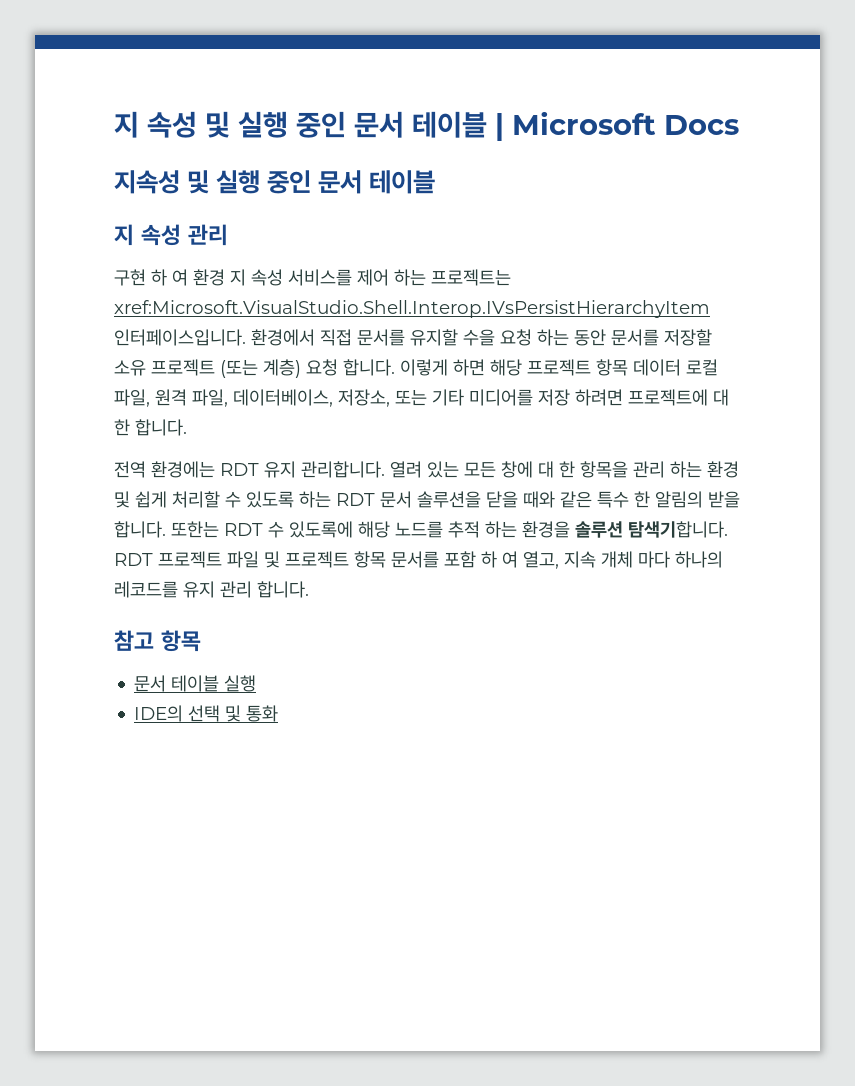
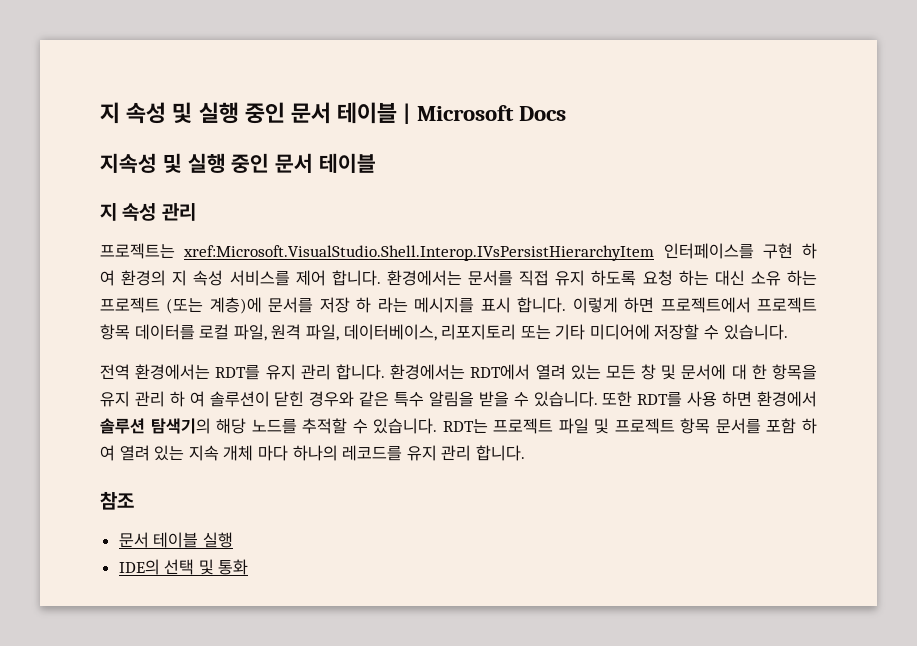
(228, 235) none -> [100,243,754,261] 프로젝트는 xref:Microsoft.VisualStudio.Shell.Interop.IVsPersistHierarchyItem 인터페이스를
[193,269,225,286] 환경 -> [121,270,167,286] 환경의
[394,269,511,286] [114,300,710,318] [114,329,712,346] [114,359,338,378] 하는 프로젝트는 xref:Microsoft.VisualStudio.Shell.Interop.IVsPersistHierarchyItem 인터페이스입니다. 환경에서 직접 문서를 유지할 수을 요청 하는 동안 문서를 저장할 소유 프로젝트 (또는 계층) 요청 -> [331,270,817,286] [100,297,511,314] 합니다. 환경에서는 문서를 직접 유지 하도록 요청 하는 대신 소유 하는 프로젝트 (또는 계층)에 문서를 저장 하 라는 메시지를 표시
[490,359,681,376] 해당 프로젝트 항목 데이터 -> [660,297,817,313] [100,324,195,340] 프로젝트에서 프로젝트 항목 데이터를
[338,389,390,407] 저장소, -> [441,324,517,340] 리포지토리
[469,389,729,406] [114,419,187,436] [114,461,739,478] [114,491,740,508] [114,521,728,538] [114,553,153,566] 미디어를 저장 하려면 프로젝트에 대 한 합니다. // 전역 환경에는 RDT 유지 관리합니다. 열려 있는 모든 창에 대 한 항목을 관리 하는 환경 및 쉽게 처리할 수 있도록 하는 RDT 문서 솔루션을 닫을 때와 같은 특수 한 알림의 받을 합니다. 또한는 RDT 수 있도록에 해당 노드를 추적 하는 환경을 솔루션 탐색기합니다. RDT -> [589,324,788,340] [100,364,817,380] [100,391,817,407] [100,418,488,434] 미디어에 저장할 수 있습니다. // 전역 환경에서는 RDT를 유지 관리 합니다. 환경에서는 RDT에서 열려 있는 모든 창 및 문서에 대 한 항목을 유지 관리 하 여 솔루션이 닫힌 경우와 같은 특수 알림을 받을 수 있습니다. 또한 RDT를 사용 하면 환경에서 솔루션 탐색기의 해당 노드를 추적할 수 있습니다. RDT는
[523,551,559,569] 열고, -> [119,445,185,461] 열려 있는
[114,630,201,652] 참고 항목 -> [100,491,134,510] 참조

